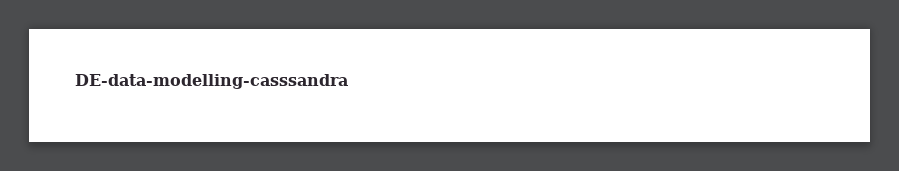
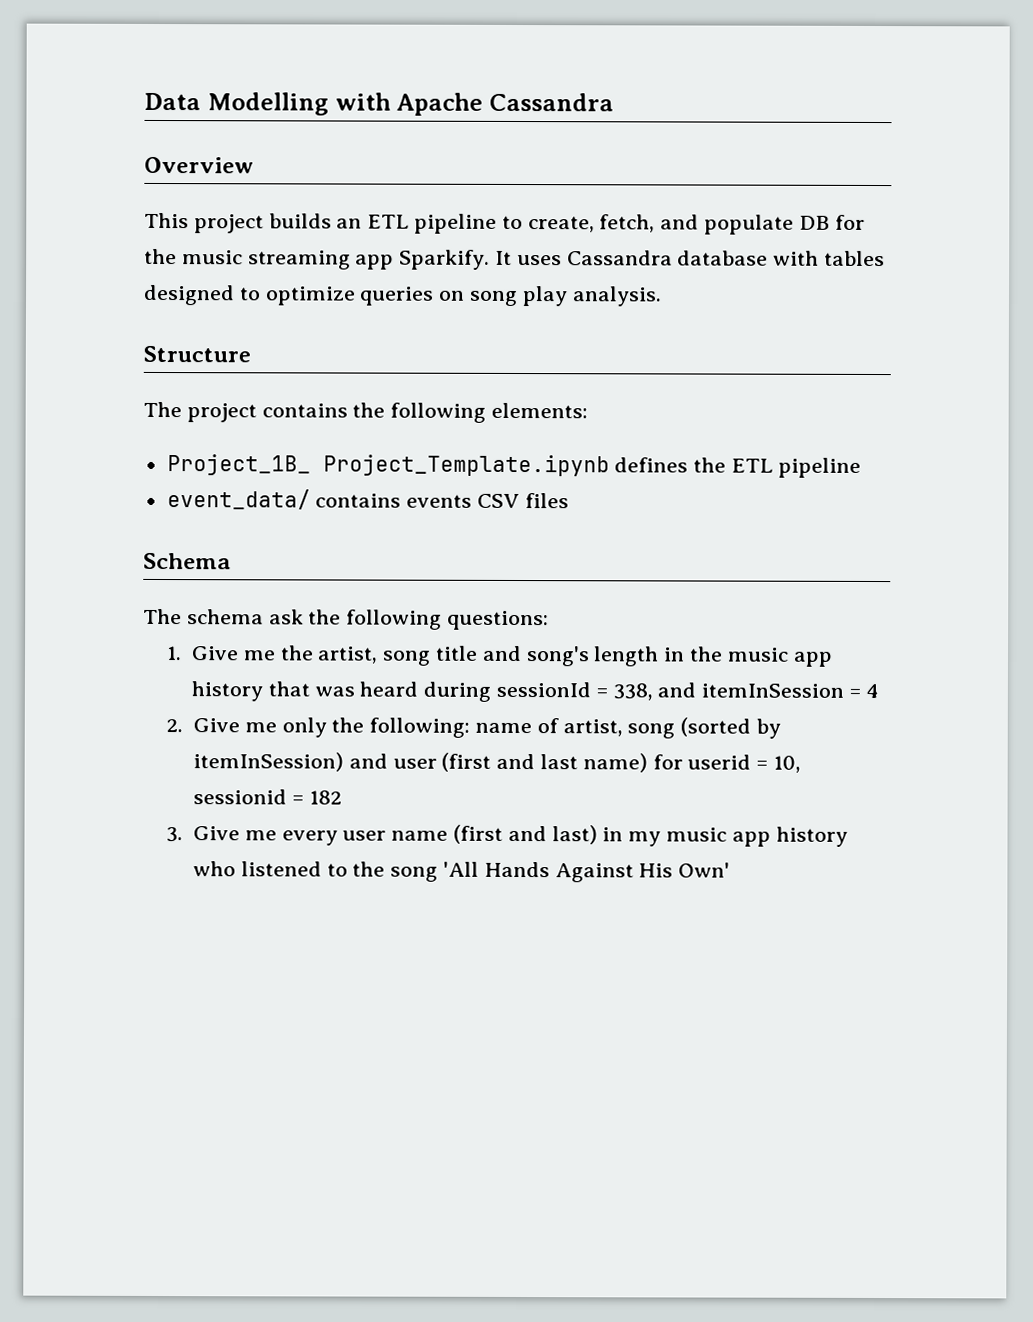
[75,74,348,89] DE-data-modelling-casssandra -> [144,92,614,116] [144,156,254,174] [144,212,865,235] [144,248,886,270] [143,284,662,307] [143,345,251,363] [143,401,589,423] [166,454,861,478] [166,489,569,510] [143,552,231,570] [143,608,550,631] [167,645,833,667] [190,681,879,702] [166,717,782,739] [192,752,802,773] [192,789,342,805] [166,824,848,847] [192,861,731,883] Data Modelling with Apache Cassandra // Overview // This project builds an ETL pipeline to create, fetch, and populate DB for the music streaming app Sparkify. It uses Cassandra database with tables designed to optimize queries on song play analysis. // Structure // The project contains the following elements: // Project_1B_ Project_Template.ipynb defines the ETL pipeline // event_data/ contains events CSV files // Schema // The schema ask the following questions: // 1. Give me the artist, song title and song's length in the music app history that was heard during sessionId = 338, and itemInSession = 4 // 2. Give me only the following: name of artist, song (sorted by itemInSession) and user (first and last name) for userid = 10, sessionid = 182 // 3. Give me every user name (first and last) in my music app history who listened to the song 'All Hands Against His Own'

